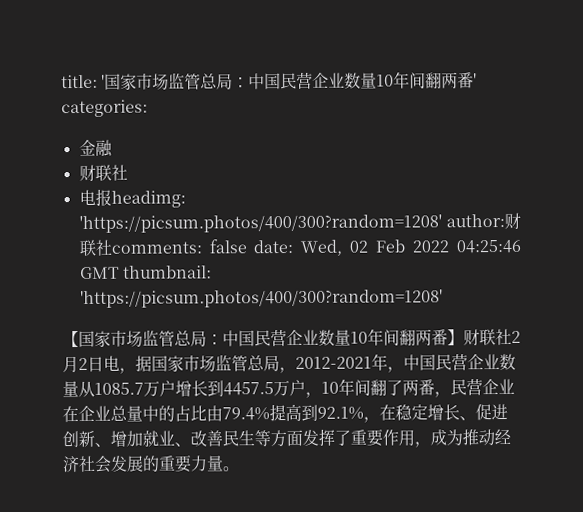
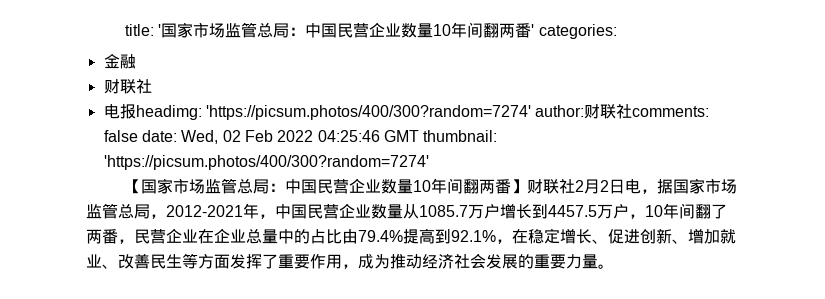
[78,214,442,234] 'https://picsum.photos/400/300?random=1208' -> [205,105,531,120] 'https://picsum.photos/400/300?random=7274'
[79,289,443,309] 'https://picsum.photos/400/300?random=1208' -> [103,155,429,170] 'https://picsum.photos/400/300?random=7274'

